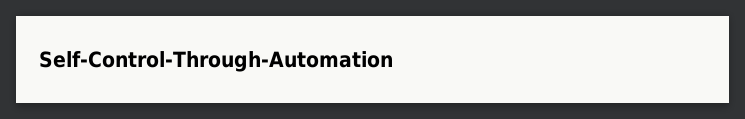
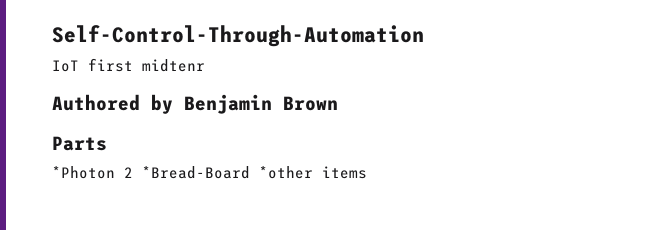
(393, 61) none -> [52,58,205,72] [52,94,338,114] [52,136,107,151] [52,166,367,179] // IoT first midtenr // Authored by Benjamin Brown // Parts // *Photon 2 *Bread-Board *other items

